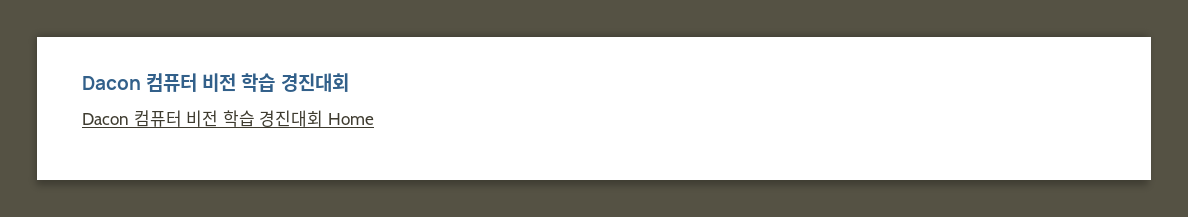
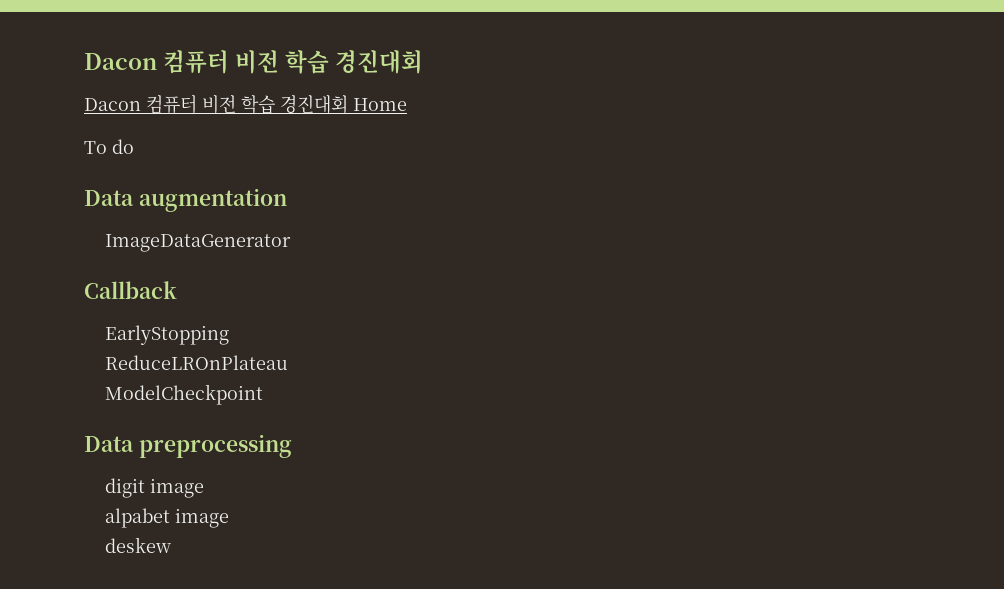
(374, 119) none -> [84,139,134,154] [84,188,287,212] [105,234,292,252] [84,281,177,299] [105,325,230,345] [105,355,289,370] [105,384,264,405] [84,434,292,458] [105,478,205,498] [105,508,230,528] [105,537,172,553] // To do // Data augmentation // ImageDataGenerator // Callback // EarlyStopping // ReduceLROnPlateau // ModelCheckpoint // Data preprocessing // digit image // alpabet image // deskew

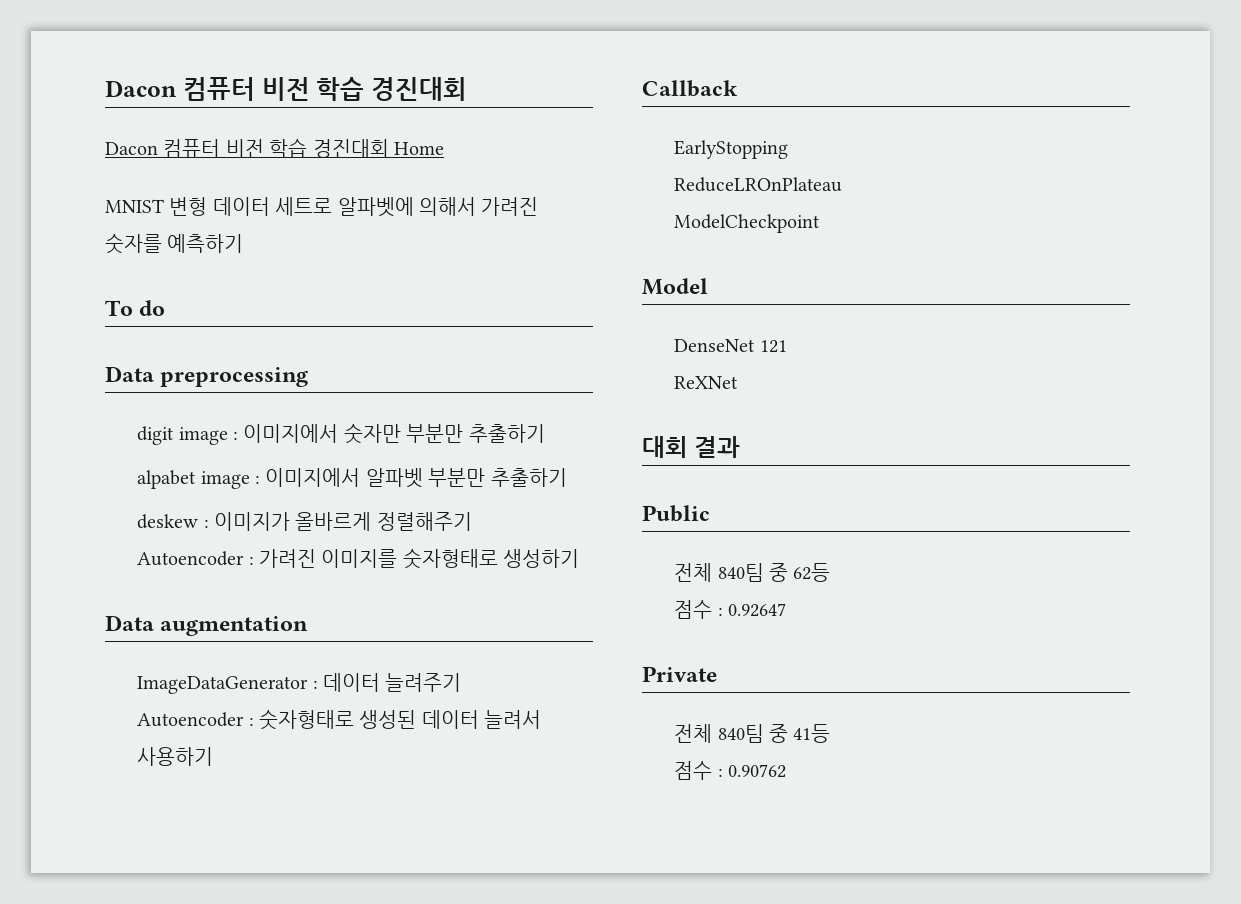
[84,139,134,154] [84,188,287,212] [105,234,292,252] [84,281,177,299] [105,325,230,345] [105,355,289,370] [105,384,264,405] [84,434,292,458] [105,478,205,498] [105,508,230,528] [105,537,172,553] To do // Data augmentation // ImageDataGenerator // Callback // EarlyStopping // ReduceLROnPlateau // ModelCheckpoint // Data preprocessing // digit image // alpabet image // deskew -> [105,197,539,217] [105,233,244,254] [105,300,166,316] [105,366,309,387] [137,423,545,445] [137,468,567,489] [137,512,472,531] [137,548,580,569] [105,615,309,636] [137,673,462,694] [137,709,542,730] [137,747,214,766] [642,80,738,97] [674,140,789,159] [674,177,843,192] [674,214,821,233] [642,278,708,295] [674,339,787,353] [674,376,739,389] [642,436,741,458] [642,505,710,522] [674,563,831,582] [674,600,786,619] [642,666,717,682] [674,724,831,743] [674,761,786,780] MNIST 변형 데이터 세트로 알파벳에 의해서 가려진 숫자를 예측하기 // To do // Data preprocessing // digit image : 이미지에서 숫자만 부분만 추출하기 // alpabet image : 이미지에서 알파벳 부분만 추출하기 // deskew : 이미지가 올바르게 정렬해주기 // Autoencoder : 가려진 이미지를 숫자형태로 생성하기 // Data augmentation // ImageDataGenerator : 데이터 늘려주기 // Autoencoder : 숫자형태로 생성된 데이터 늘려서 사용하기 // Callback // EarlyStopping // ReduceLROnPlateau // ModelCheckpoint // Model // DenseNet 121 // ReXNet // 대회 결과 // Public // 전체 840팀 중 62등 // 점수 : 0.92647 // Private // 전체 840팀 중 41등 // 점수 : 0.90762

